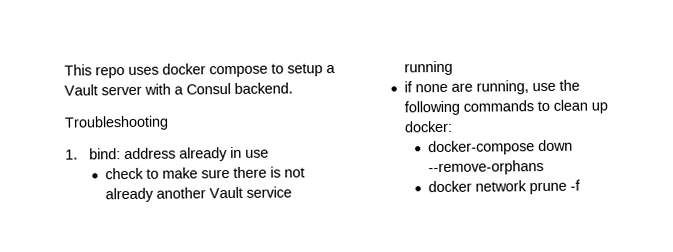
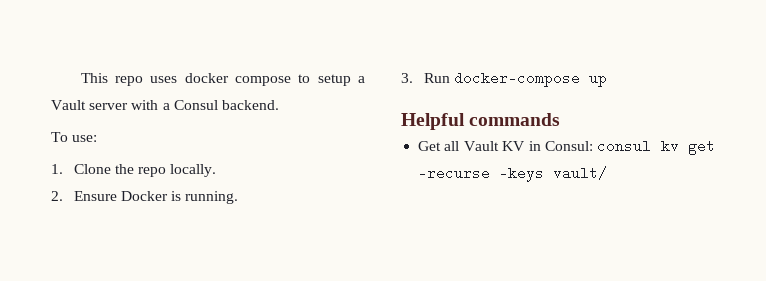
[64,115,169,131] Troubleshooting -> [51,132,98,142] To use:
[88,146,269,162] [104,166,305,180] [104,186,292,203] [403,60,453,76] [403,79,580,95] [403,99,608,116] [403,120,453,133] [428,139,574,156] [428,160,545,176] [428,179,582,195] bind: address already in use // check to make sure there is not already another Vault service running // if none are running, use the following commands to clean up docker: // docker-compose down --remove-orphans // docker network prune -f -> [73,164,217,177] [51,191,239,204] [401,71,607,87] [401,113,561,130] [418,139,715,155] [418,166,608,182] Clone the repo locally. // 2. Ensure Docker is running. // 3. Run docker-compose up // Helpful commands // Get all Vault KV in Consul: consul kv get -recurse -keys vault/

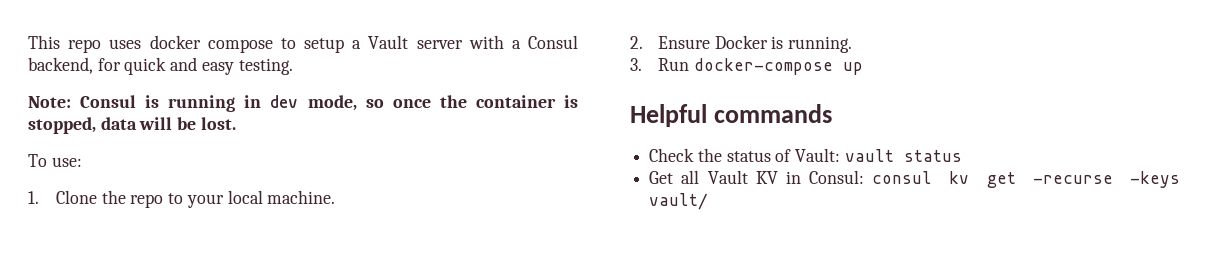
[221,100,279,110] backend. -> [28,57,293,75] [28,95,578,112] [28,117,236,134] backend, for quick and easy testing. // Note: Consul is running in dev mode, so once the container is stopped, data will be lost.
[170,164,217,177] locally. -> [168,190,336,208] to your local machine.
(561, 119) none -> [649,148,962,162] // Check the status of Vault: vault status

